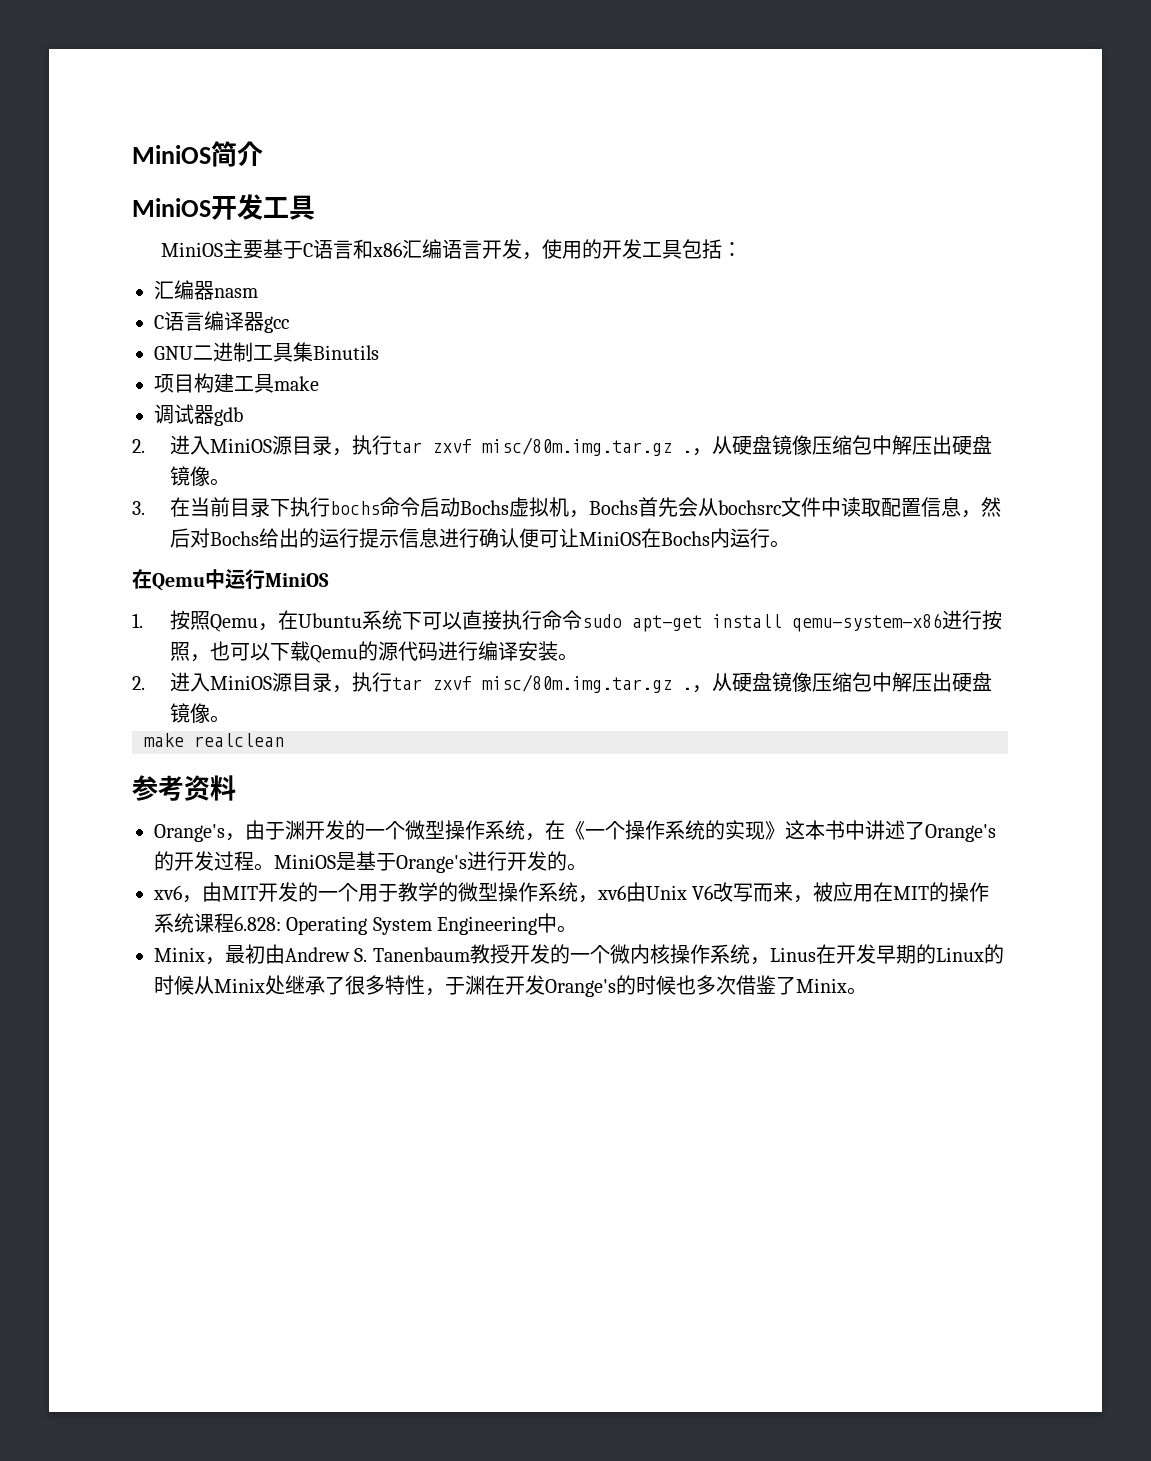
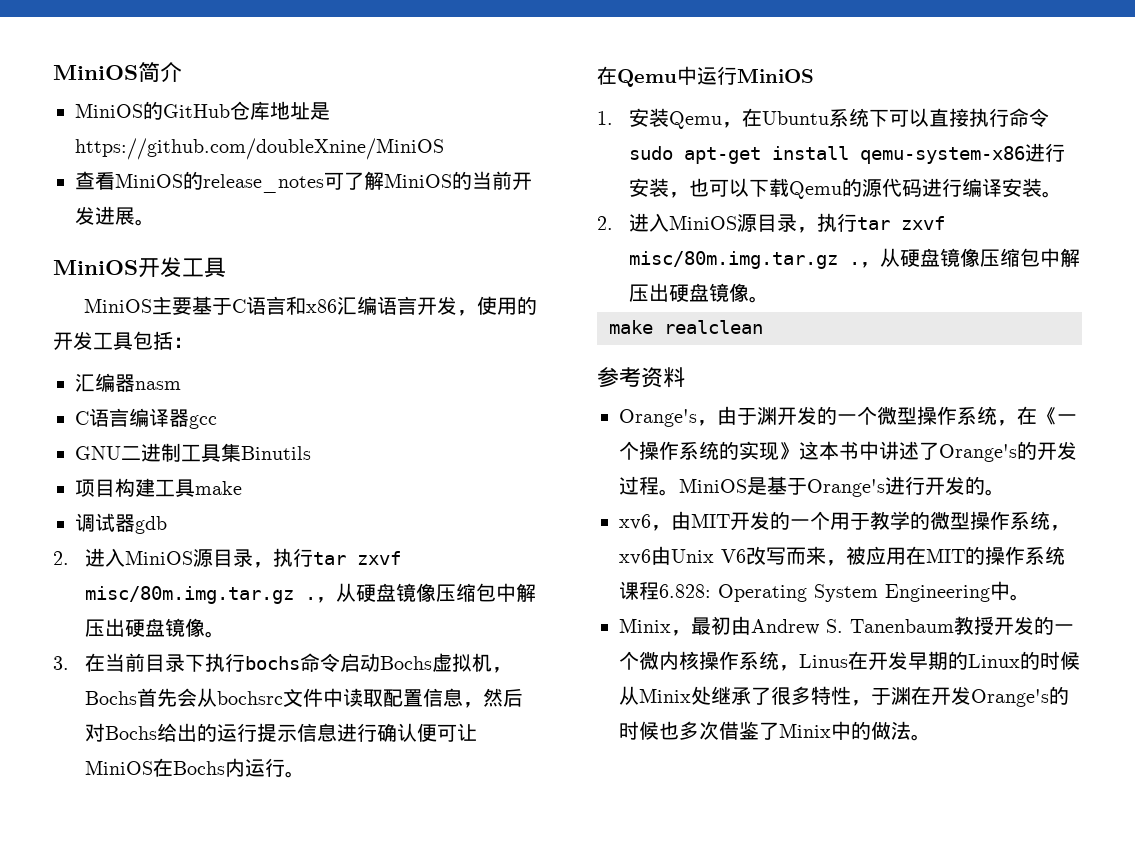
(263, 153) none -> [75,101,330,120] [75,138,444,160] [75,171,532,193] [75,206,155,226] // MiniOS的GitHub仓库地址是https://github.com/doubleXnine/MiniOS // 查看MiniOS的release_notes可了解MiniOS的当前开发进展。
[170,610,211,630] 按照 -> [628,108,669,127] 安装
[982,610,1003,630] [170,642,191,661] 按照 -> [628,178,669,197] 安装
(847, 985) none -> [831,721,911,740] 中的做法

